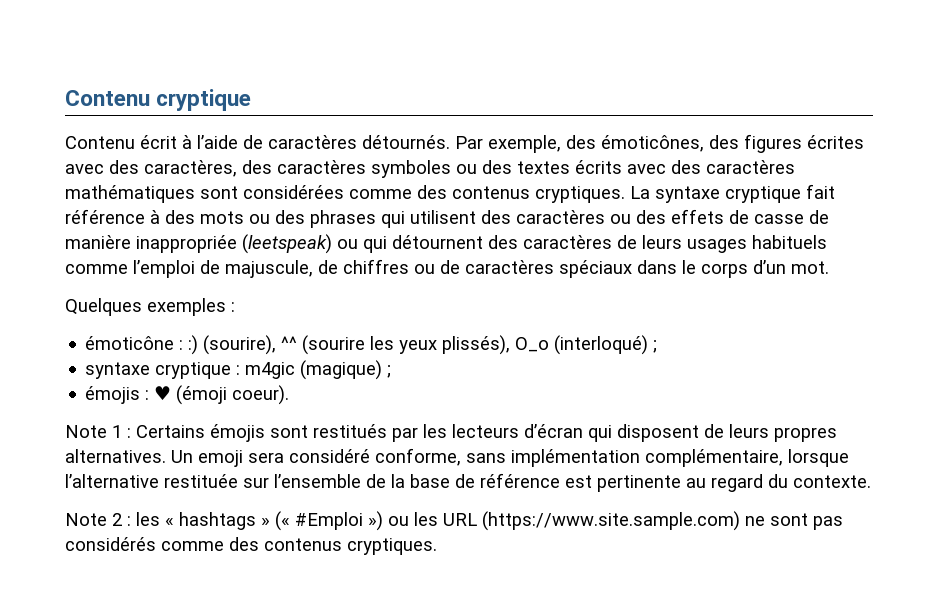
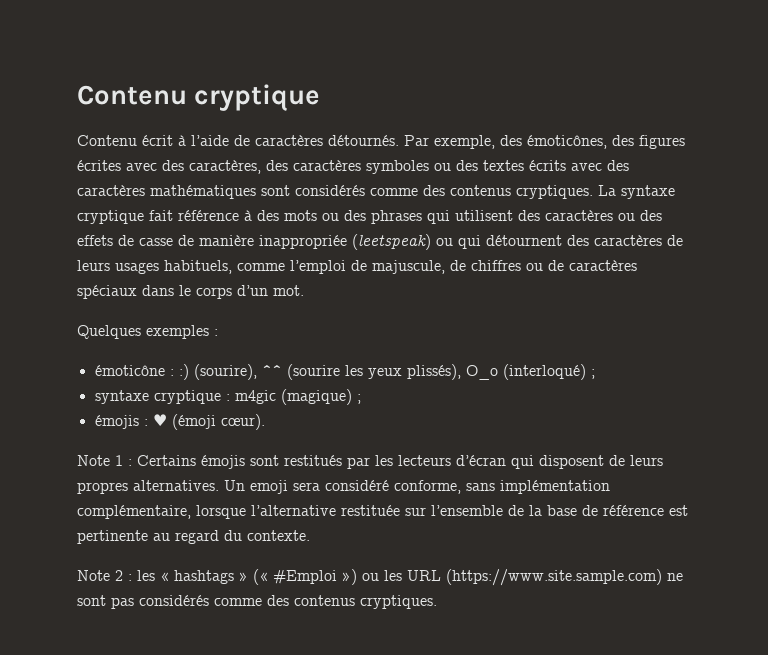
[243,185,344,199] considérées -> [295,185,365,196] considérés
[752,235,827,249] habituels -> [164,260,232,274] habituels,
[232,385,290,405] coeur). -> [220,414,265,430] cœur).

